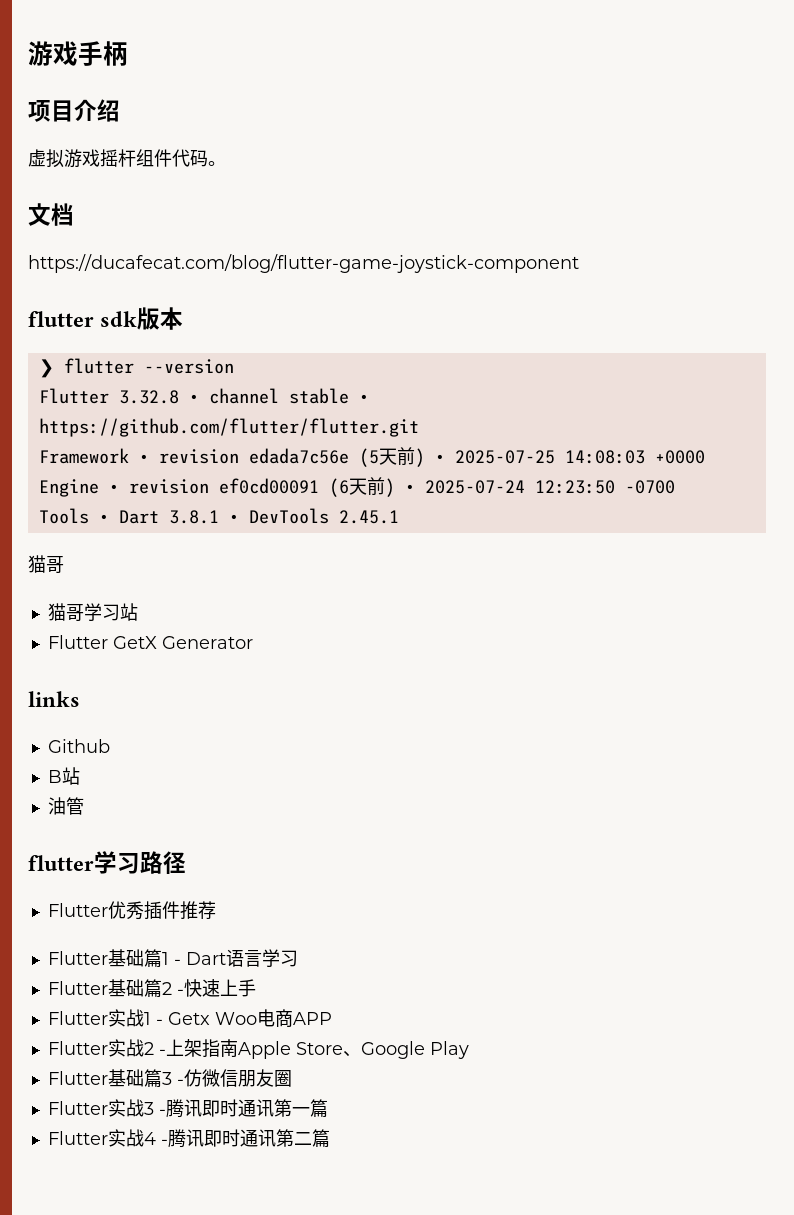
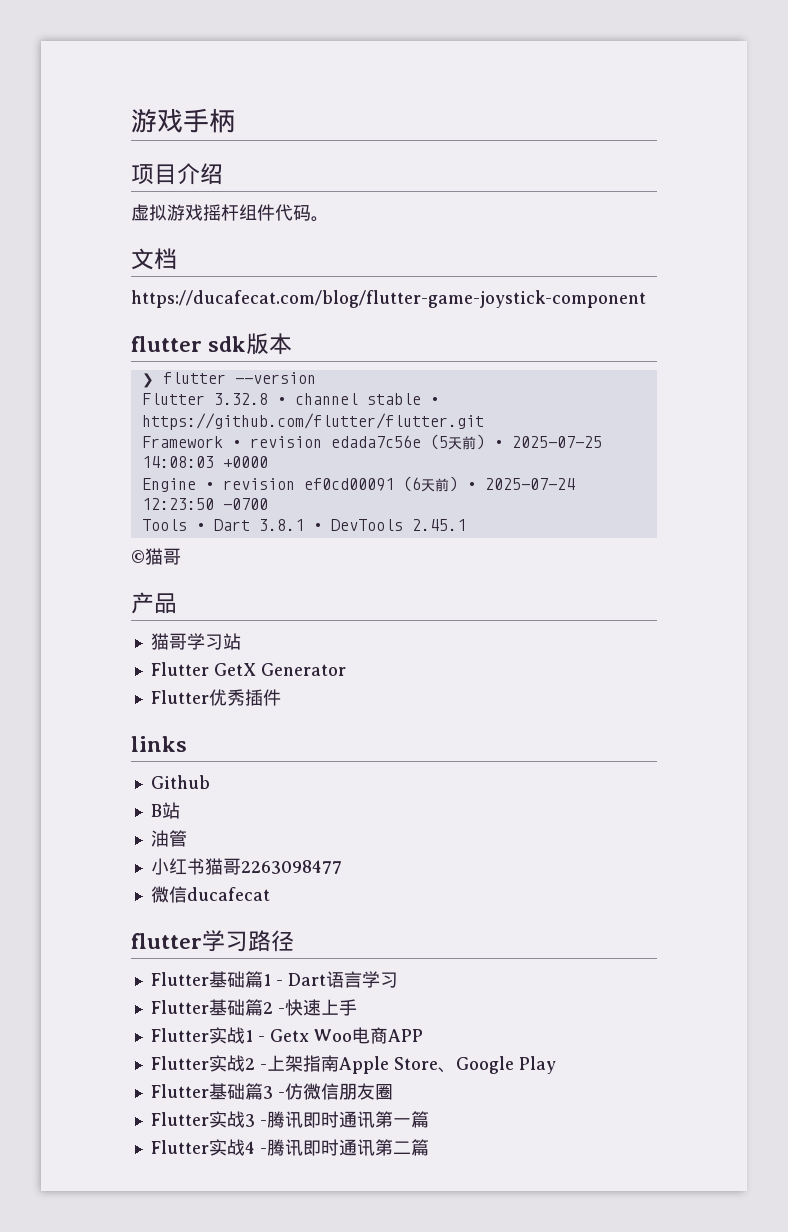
[28,555,64,573] 猫哥 -> [131,548,181,565] [131,592,177,614] ©猫哥 // 产品
(253, 642) none -> [150,689,281,706] // Flutter优秀插件
(84, 806) none -> [150,858,342,875] [150,886,270,903] // 小红书猫哥2263098477 // 微信ducafecat
[47,901,216,920] // Flutter优秀插件推荐 -> (294, 941) none

